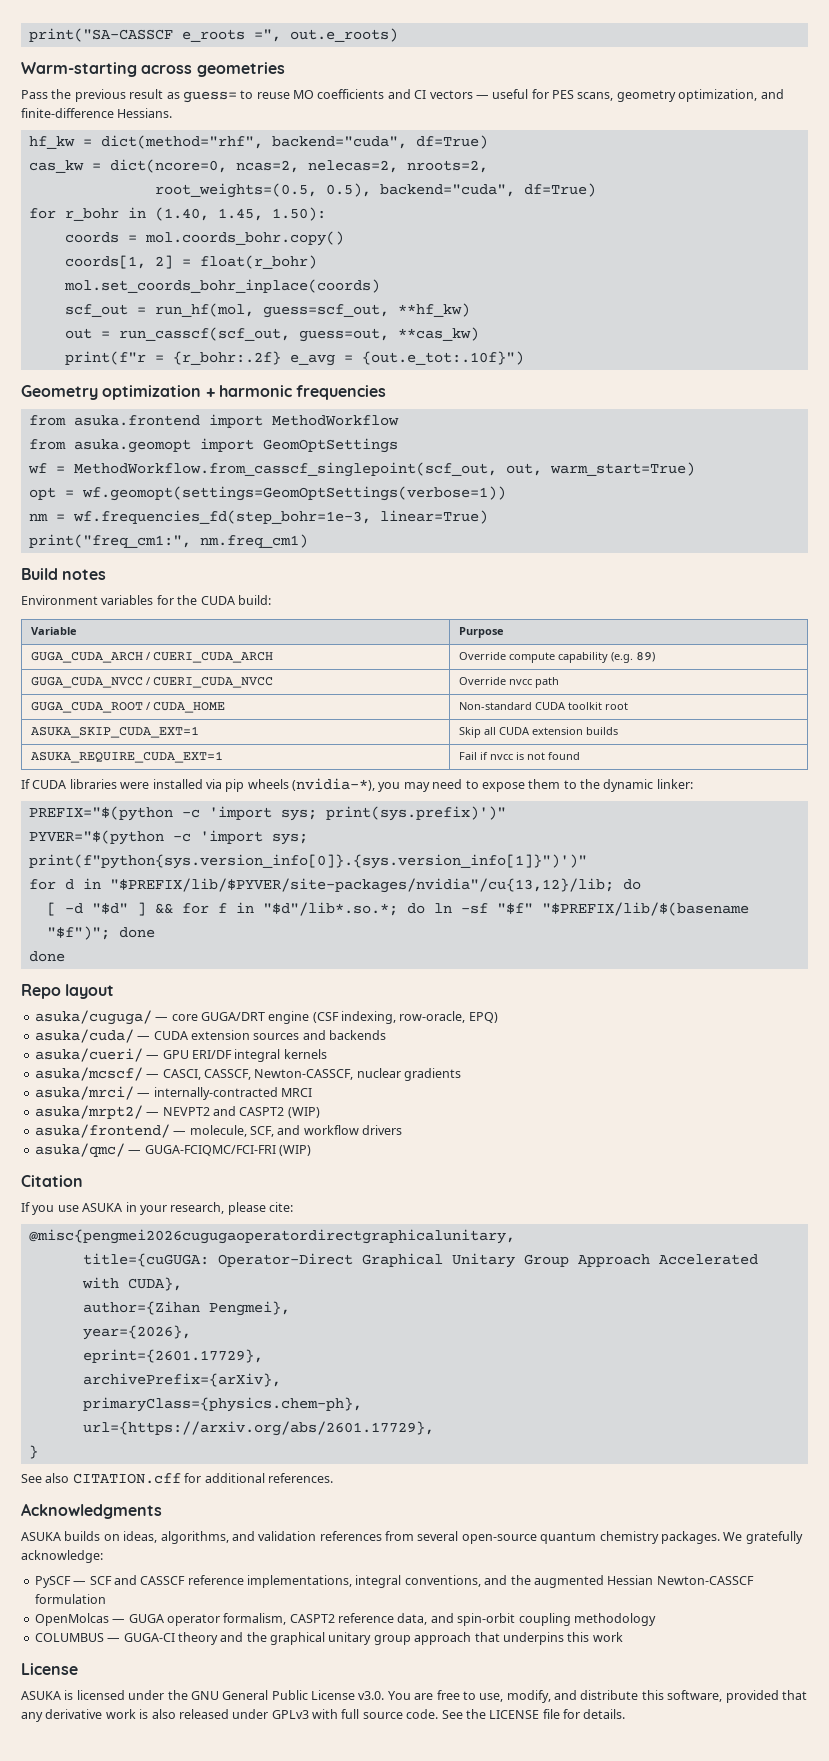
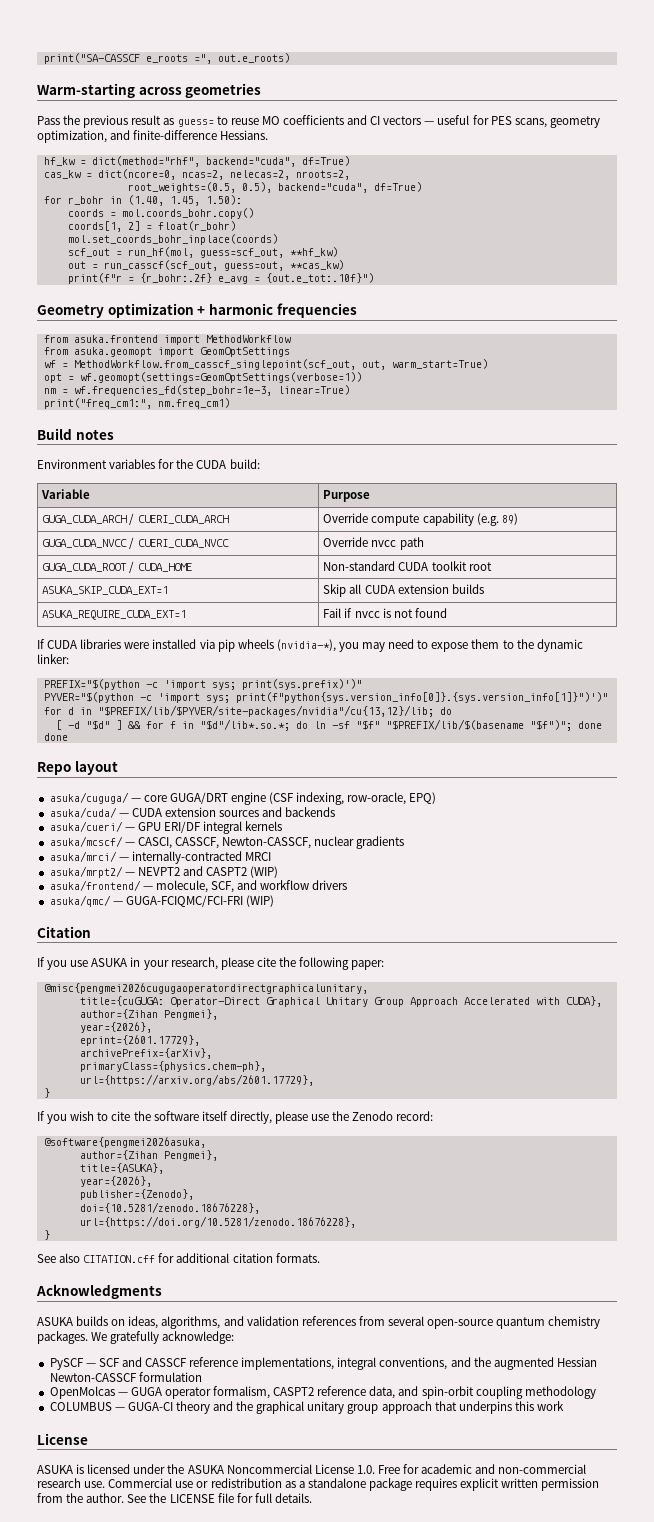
[269,1202,293,1212] cite: -> [256,957,385,970] cite the following paper:
(38, 1452) none -> [37,1111,434,1124] [43,1137,206,1148] [79,1150,218,1161] [79,1163,164,1174] [79,1176,152,1187] [79,1189,194,1200] [79,1202,260,1214] [79,1216,356,1228] [43,1230,50,1240] // If you wish to cite the software itself directly, please use the Zenodo record: // @software{pengmei2026asuka, // author={Zihan Pengmei}, // title={ASUKA}, // year={2026}, // publisher={Zenodo}, // doi={10.5281/zenodo.18676228}, // url={https://doi.org/10.5281/zenodo.18676228}, // }
[267,1473,333,1483] references. -> [232,1253,320,1263] citation formats.
[190,1690,807,1703] [21,1709,439,1722] GNU General Public License v3.0. You are free to use, modify, and distribute this software, provided that any derivative work is also released under GPLv3 with full source code. -> [187,1464,587,1474] [37,1478,600,1491] [37,1493,125,1503] ASUKA Noncommercial License 1.0. Free for academic and non-commercial research use. Commercial use or redistribution as a standalone package requires explicit written permission from the author.
(580, 1714) none -> [254,1493,272,1503] full

